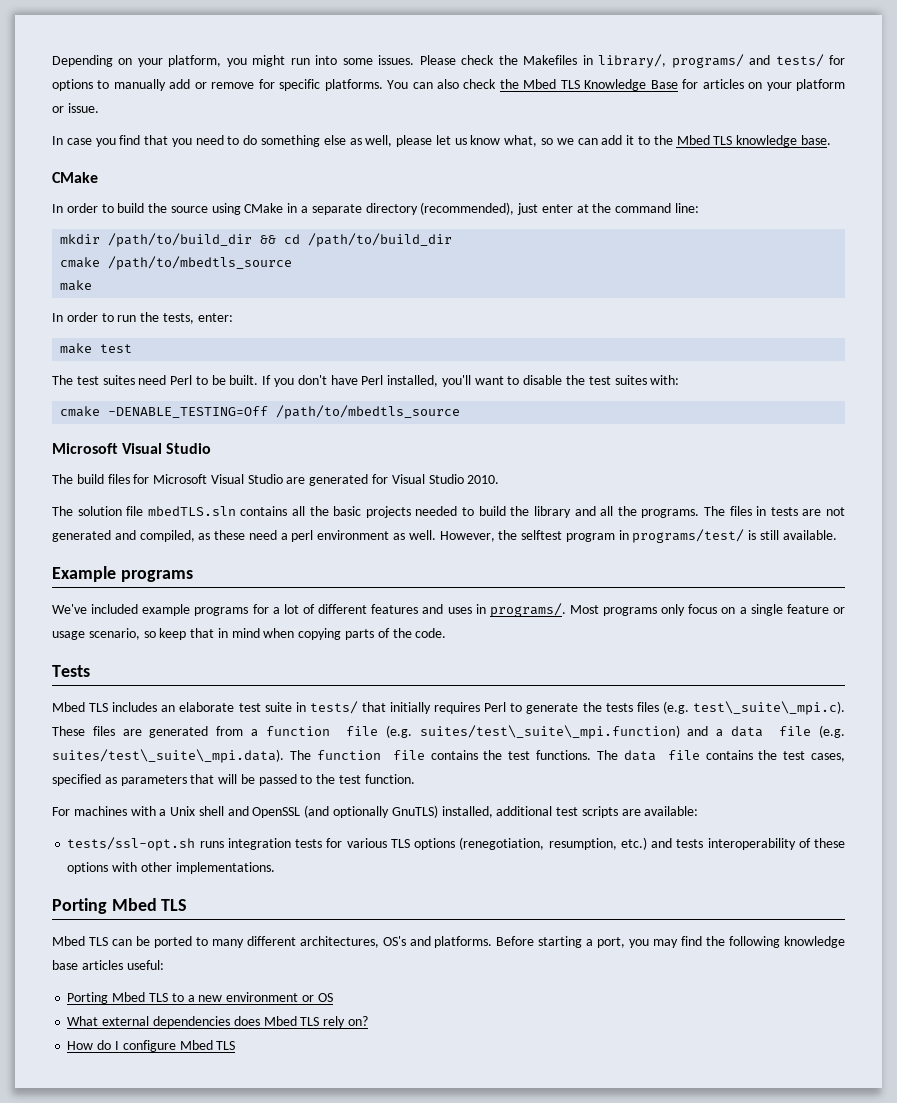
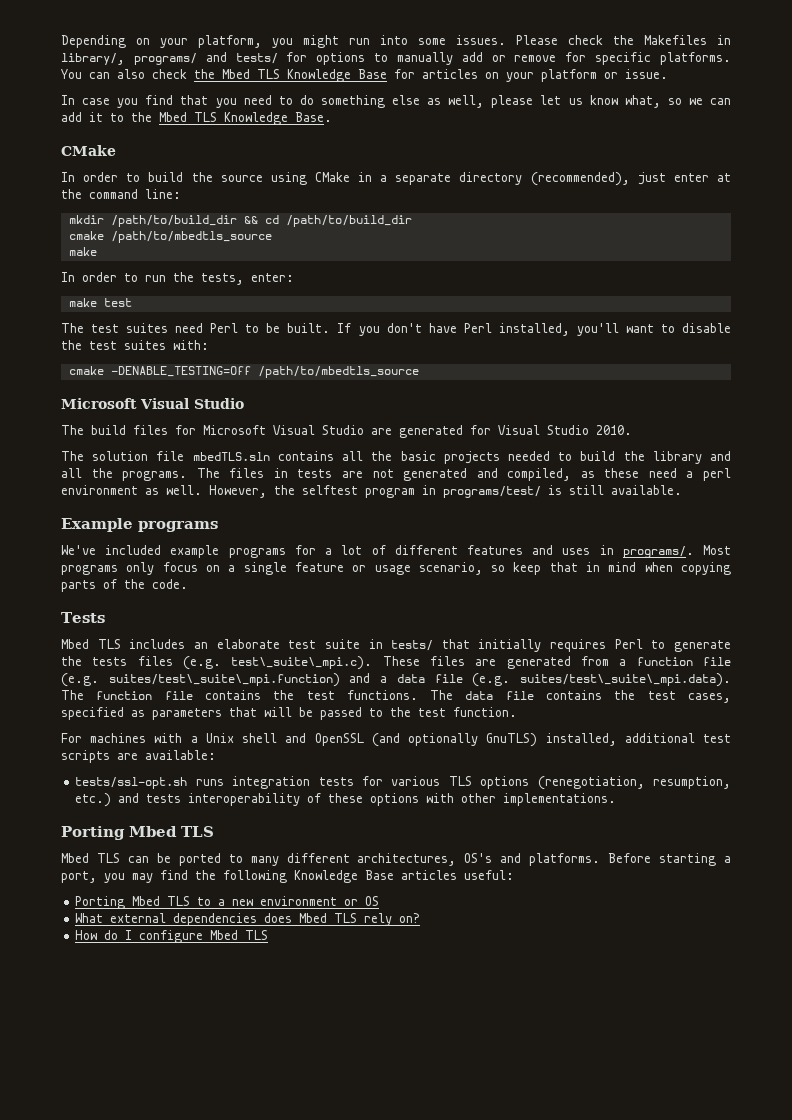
[736,135,831,147] knowledge base. -> [224,112,332,125] Knowledge Base.
[784,936,846,948] [52,960,78,970] knowledge base -> [294,870,394,883] Knowledge Base

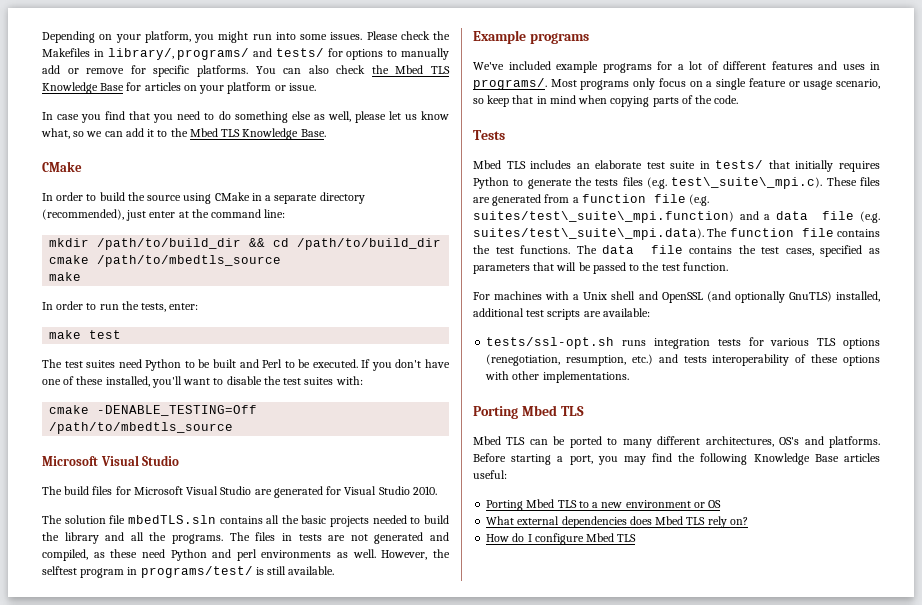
(204, 328) none -> [145,359,259,371] Python to be built and
[287,323,331,333] built. -> [312,359,358,368] executed.
[463,323,492,333] Perl -> [42,376,104,385] one of these
[686,468,731,481] [61,485,138,495] a perl environment -> [170,549,332,561] Python and perl environments
[614,639,643,649] Perl -> [473,177,509,189] Python

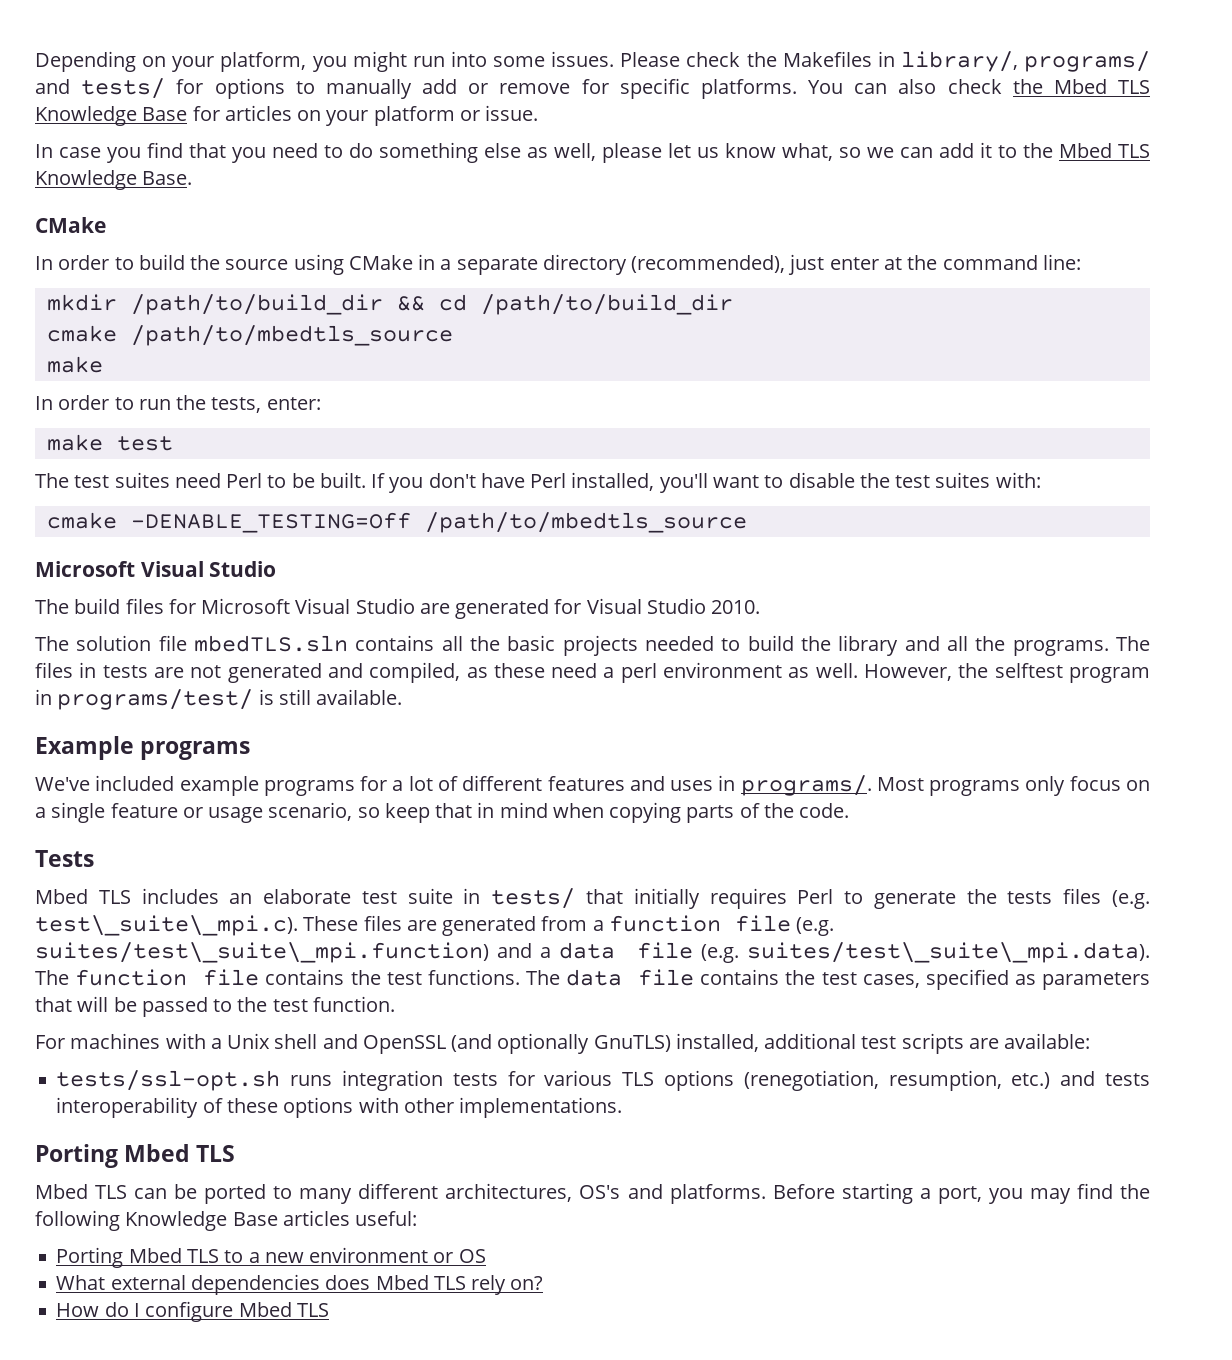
[145,359,259,371] Python to be built and -> (221, 480) none
[312,359,358,368] executed. -> [319,472,366,488] built.
[42,376,104,385] one of these -> [530,473,567,488] Perl
[170,549,332,561] Python and perl environments -> [603,662,783,683] a perl environment
[473,177,509,189] Python -> [797,889,834,904] Perl

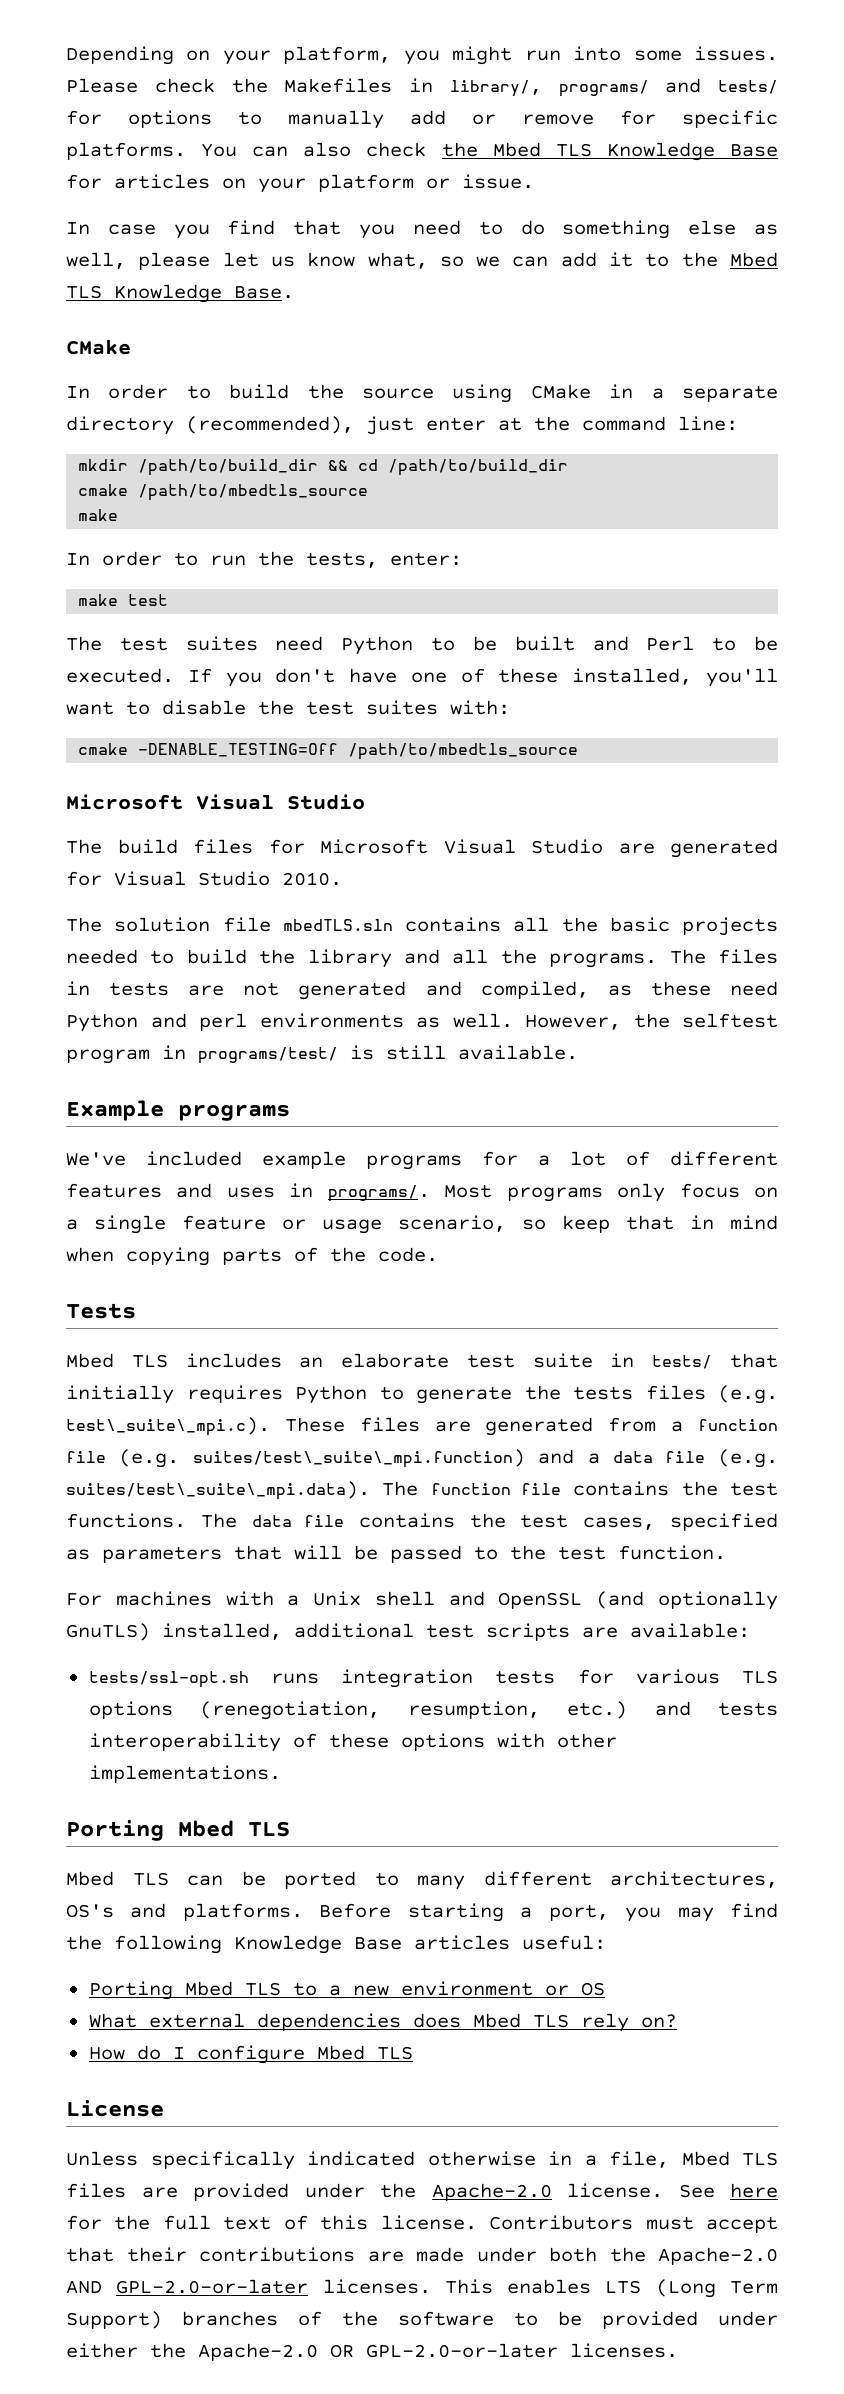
(221, 480) none -> [341,636,629,655] Python to be built and
[319,472,366,488] built. -> [66,668,174,683] executed.
[530,473,567,488] Perl -> [410,668,559,683] one of these
[603,662,783,683] a perl environment -> [66,1013,404,1032] Python and perl environments
[797,889,834,904] Perl -> [295,1385,367,1404] Python
(329, 1310) none -> [66,2100,164,2117] [66,2151,778,2170] [66,2183,778,2201] [66,2215,779,2233] [66,2247,778,2265] [66,2279,779,2298] [66,2311,778,2329] [66,2343,678,2361] // License // Unless specifically indicated otherwise in a file, Mbed TLS files are provided under the Apache-2.0 license. See here for the full text of this license. Contributors must accept that their contributions are made under both the Apache-2.0 AND GPL-2.0-or-later licenses. This enables LTS (Long Term Support) branches of the software to be provided under either the Apache-2.0 OR GPL-2.0-or-later licenses.

